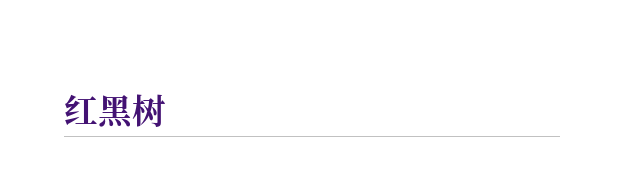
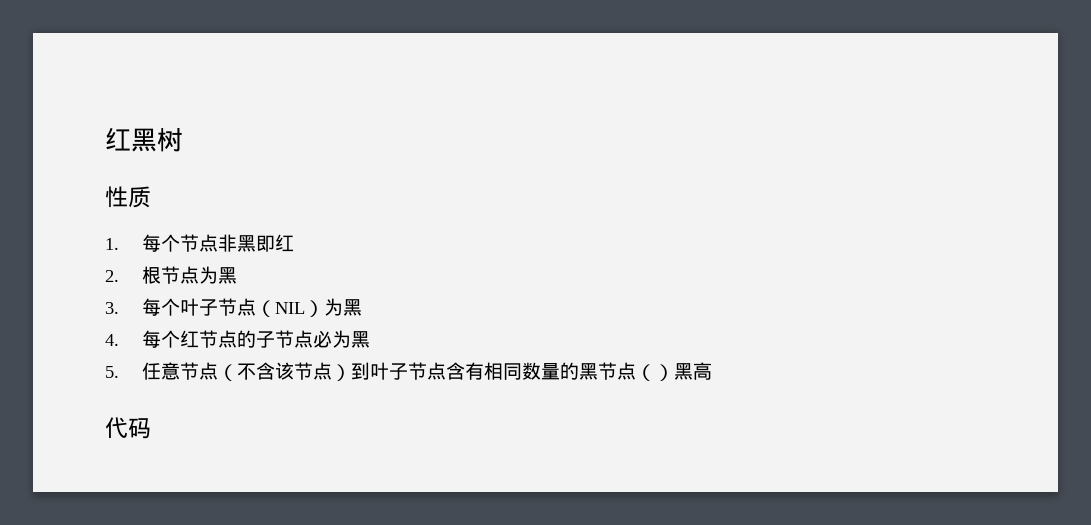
(166, 110) none -> [105,186,151,208] [105,234,294,252] [105,266,237,284] [105,298,362,317] [105,330,370,348] [105,362,712,381] [105,417,151,439] // 性质 // 1.每个节点非黑即红 // 2.根节点为黑 // 3.每个叶子节点（NIL）为黑 // 4.每个红节点的子节点必为黑 // 5.任意节点（不含该节点）到叶子节点含有相同数量的黑节点（）黑高 // 代码

